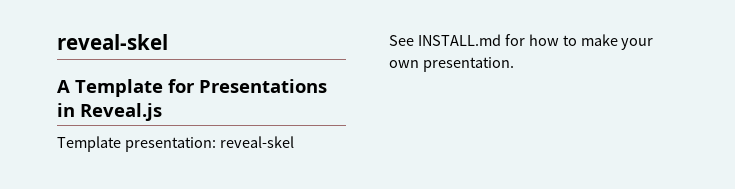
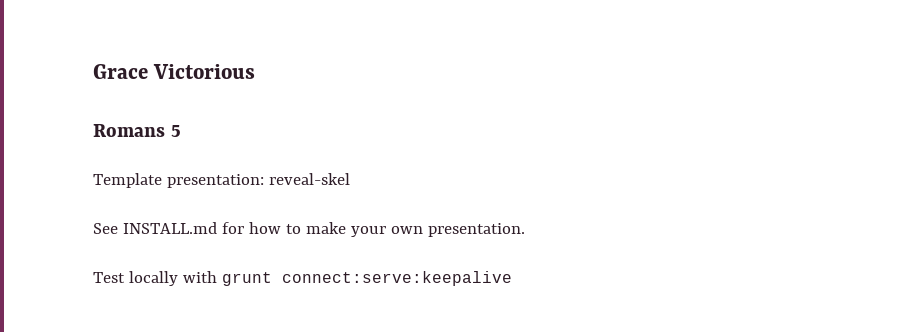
[57,34,168,50] [57,79,327,97] [57,103,162,121] reveal-skel // A Template for Presentations in Reveal.js -> [93,64,256,79] [93,124,181,137] Grace Victorious // Romans 5
(514, 64) none -> [93,271,512,286] // Test locally with grunt connect:serve:keepalive

